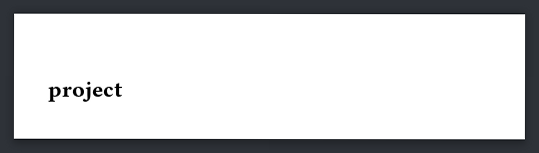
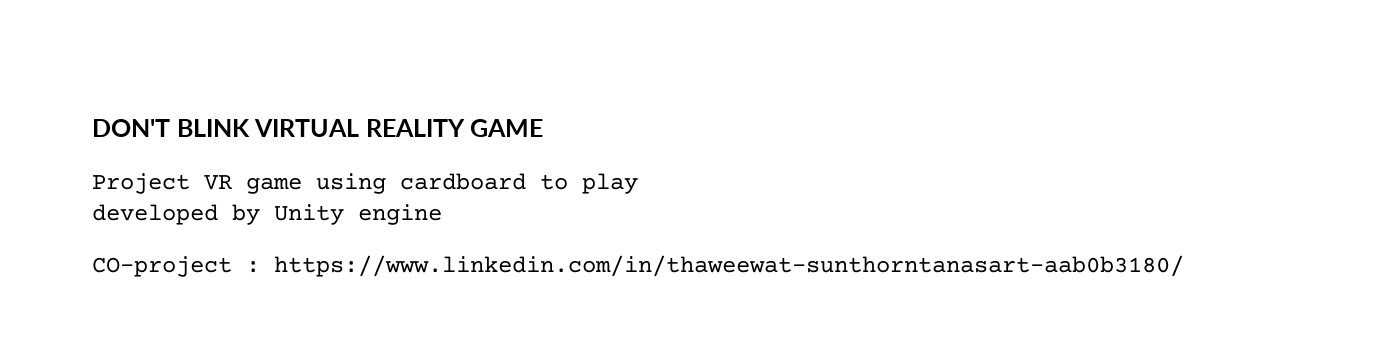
[47,81,123,102] project -> [92,119,544,137] [92,173,638,194] [92,204,442,225] [92,255,1184,277] DON'T BLINK VIRTUAL REALITY GAME // Project VR game using cardboard to play // developed by Unity engine // CO-project : https://www.linkedin.com/in/thaweewat-sunthorntanasart-aab0b3180/

